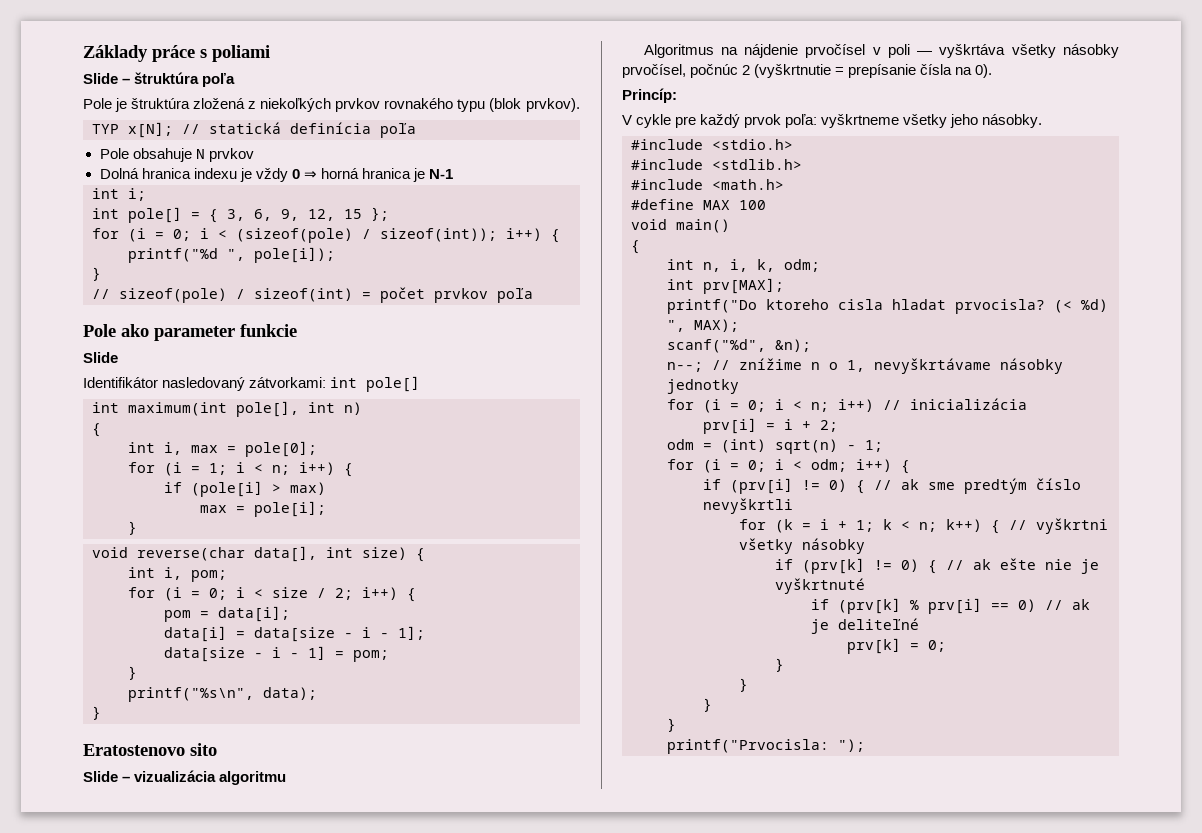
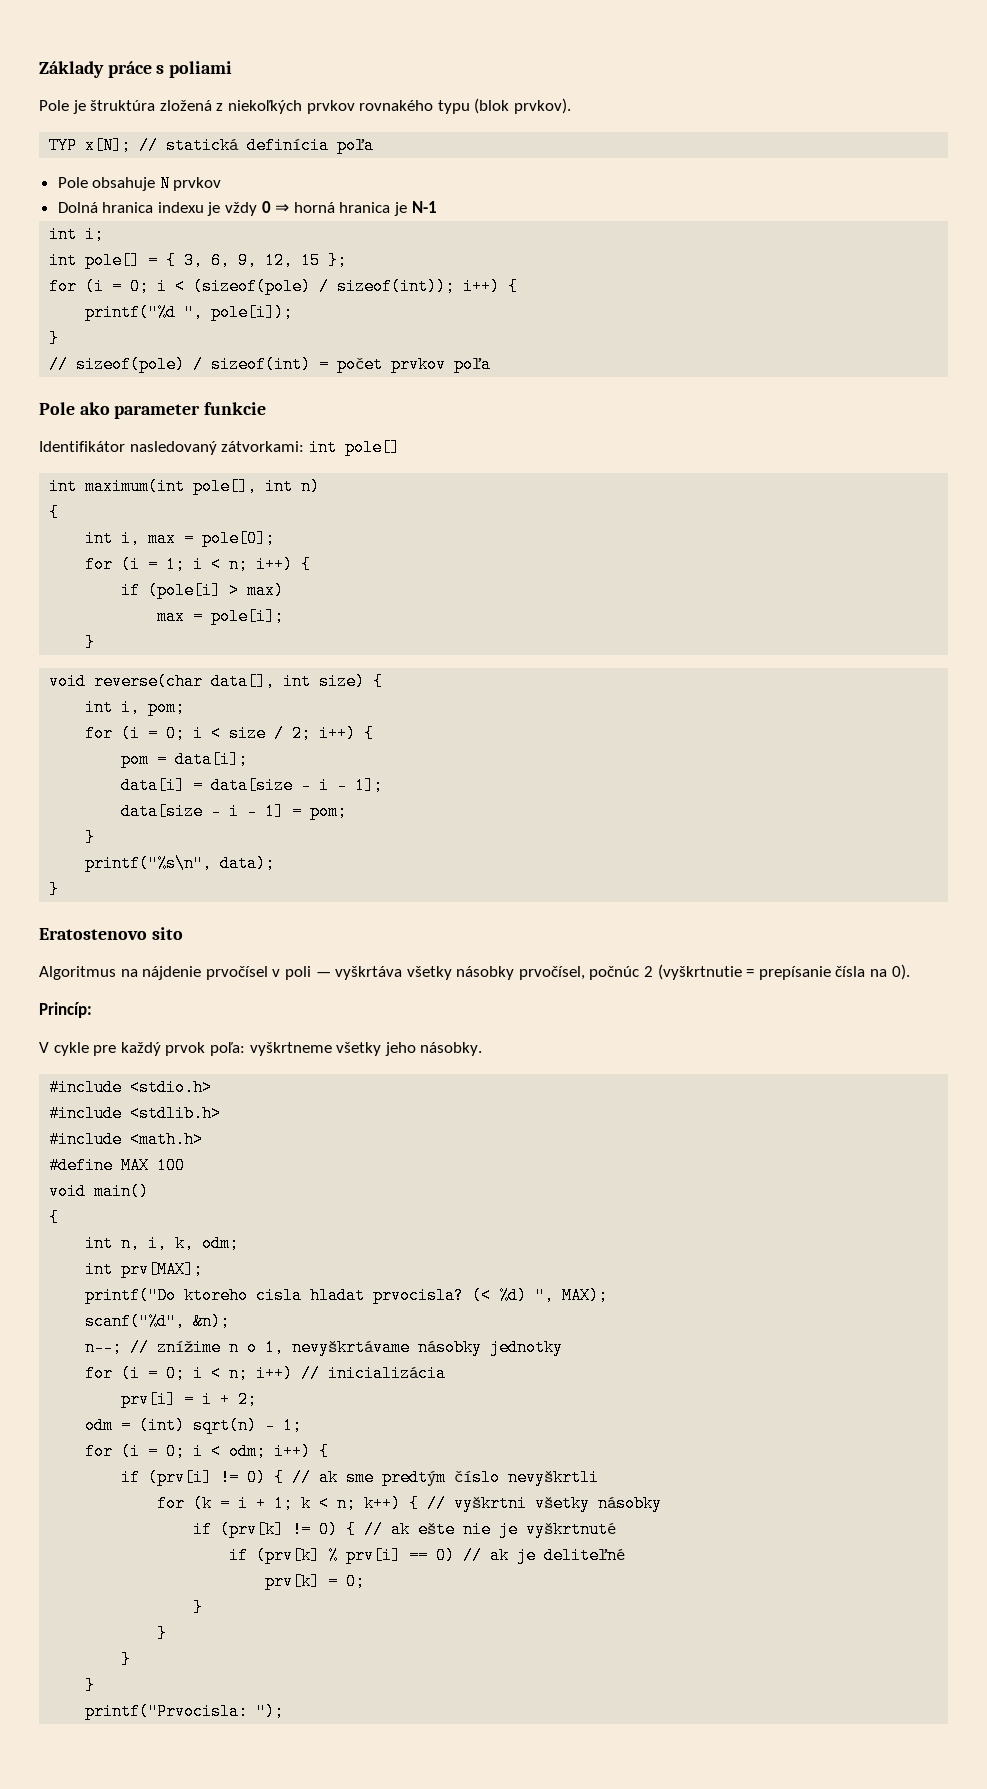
[83,72,236,87] // Slide – štruktúra poľa -> (233, 69) none
[83,352,118,363] // Slide -> (267, 408) none
[83,770,287,785] // Slide – vizualizácia algoritmu -> (183, 933) none

